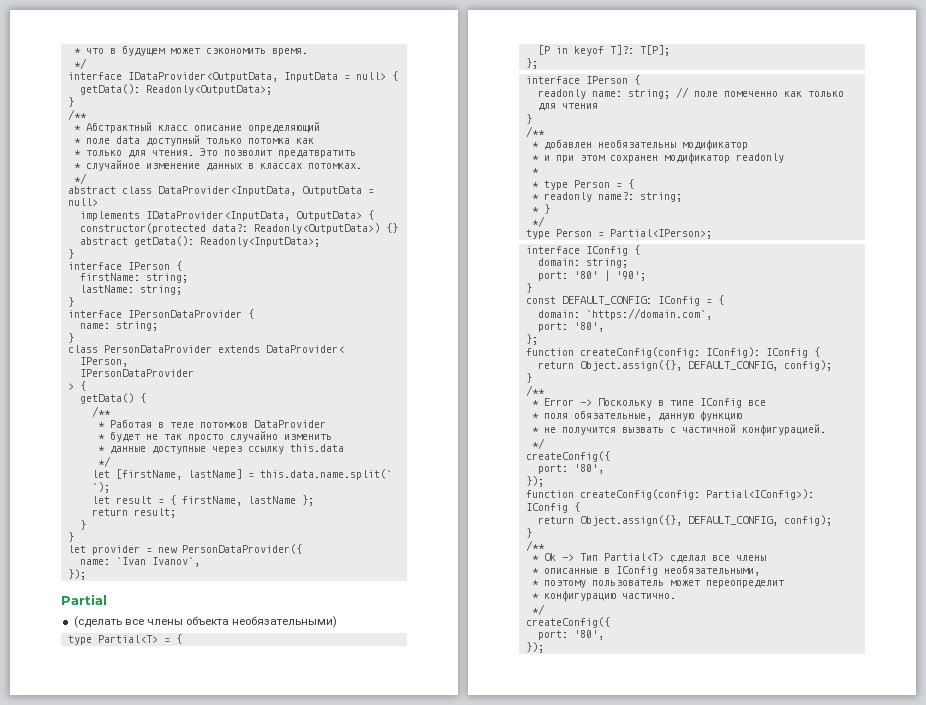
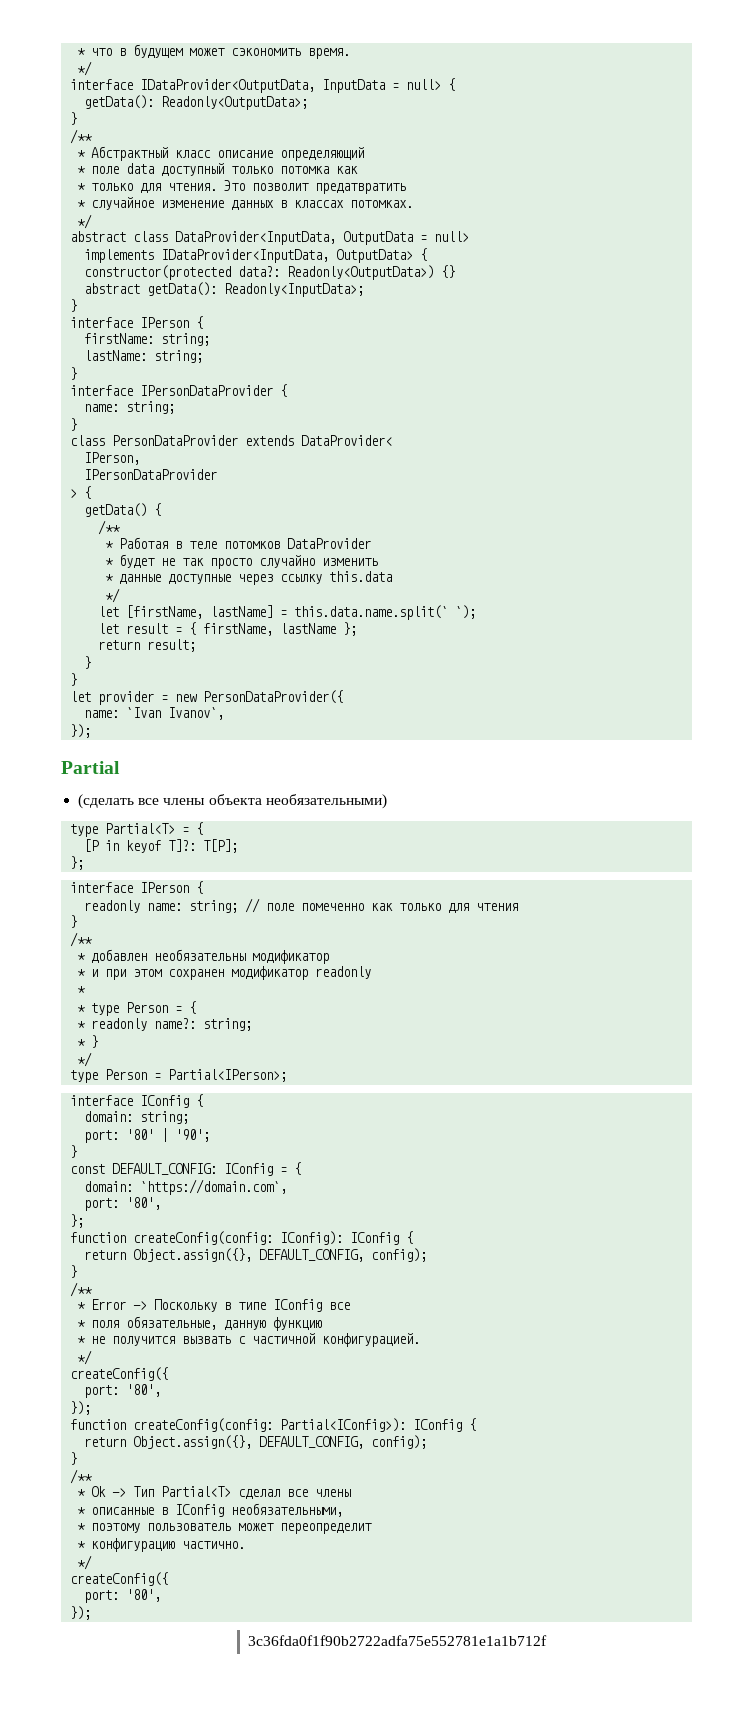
(544, 647) none -> [248,1635,548,1646] // 3c36fda0f1f90b2722adfa75e552781e1a1b712f

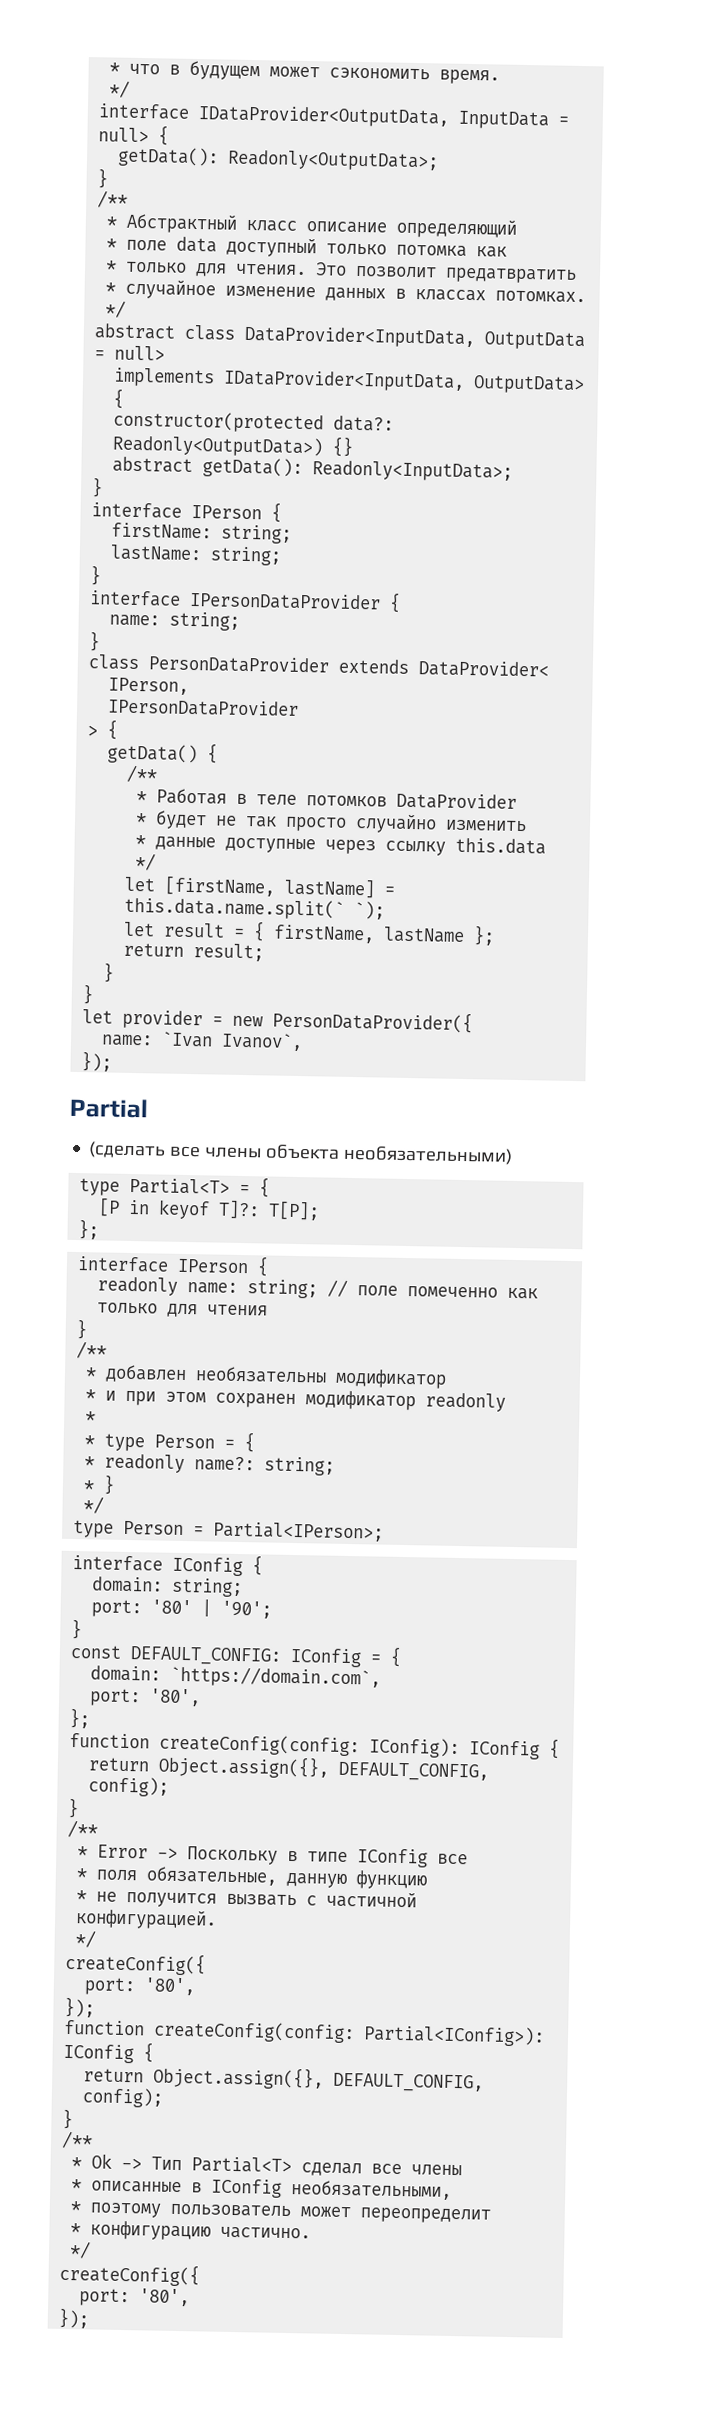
[248,1635,548,1646] // 3c36fda0f1f90b2722adfa75e552781e1a1b712f -> (91, 2318) none

